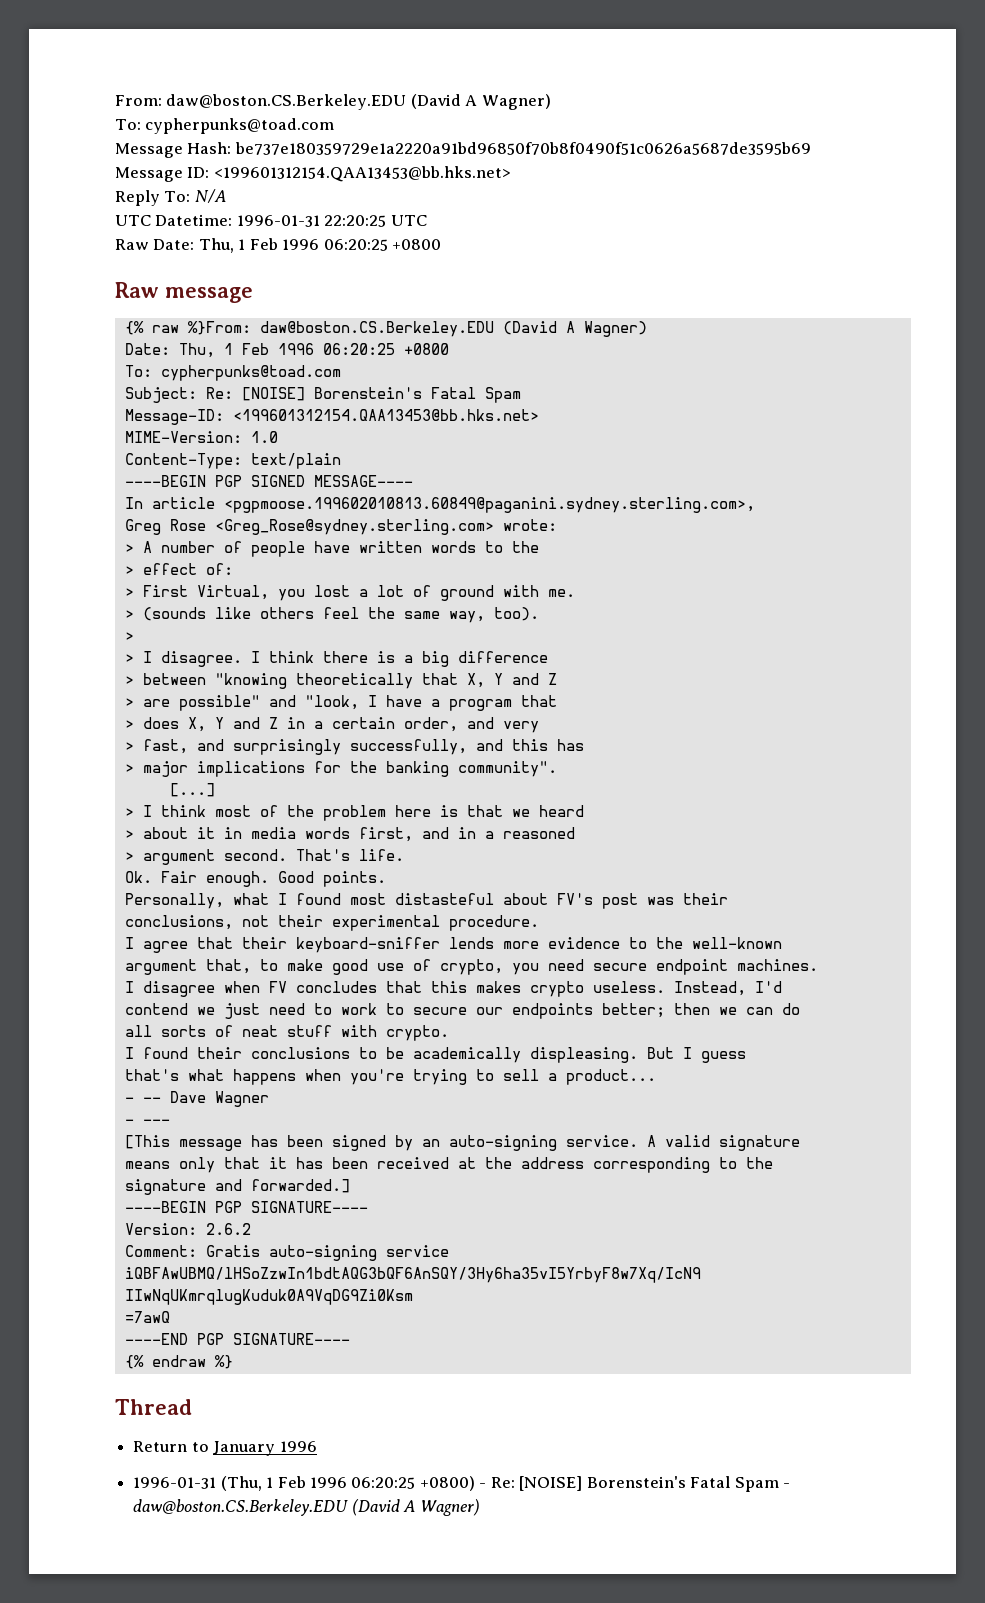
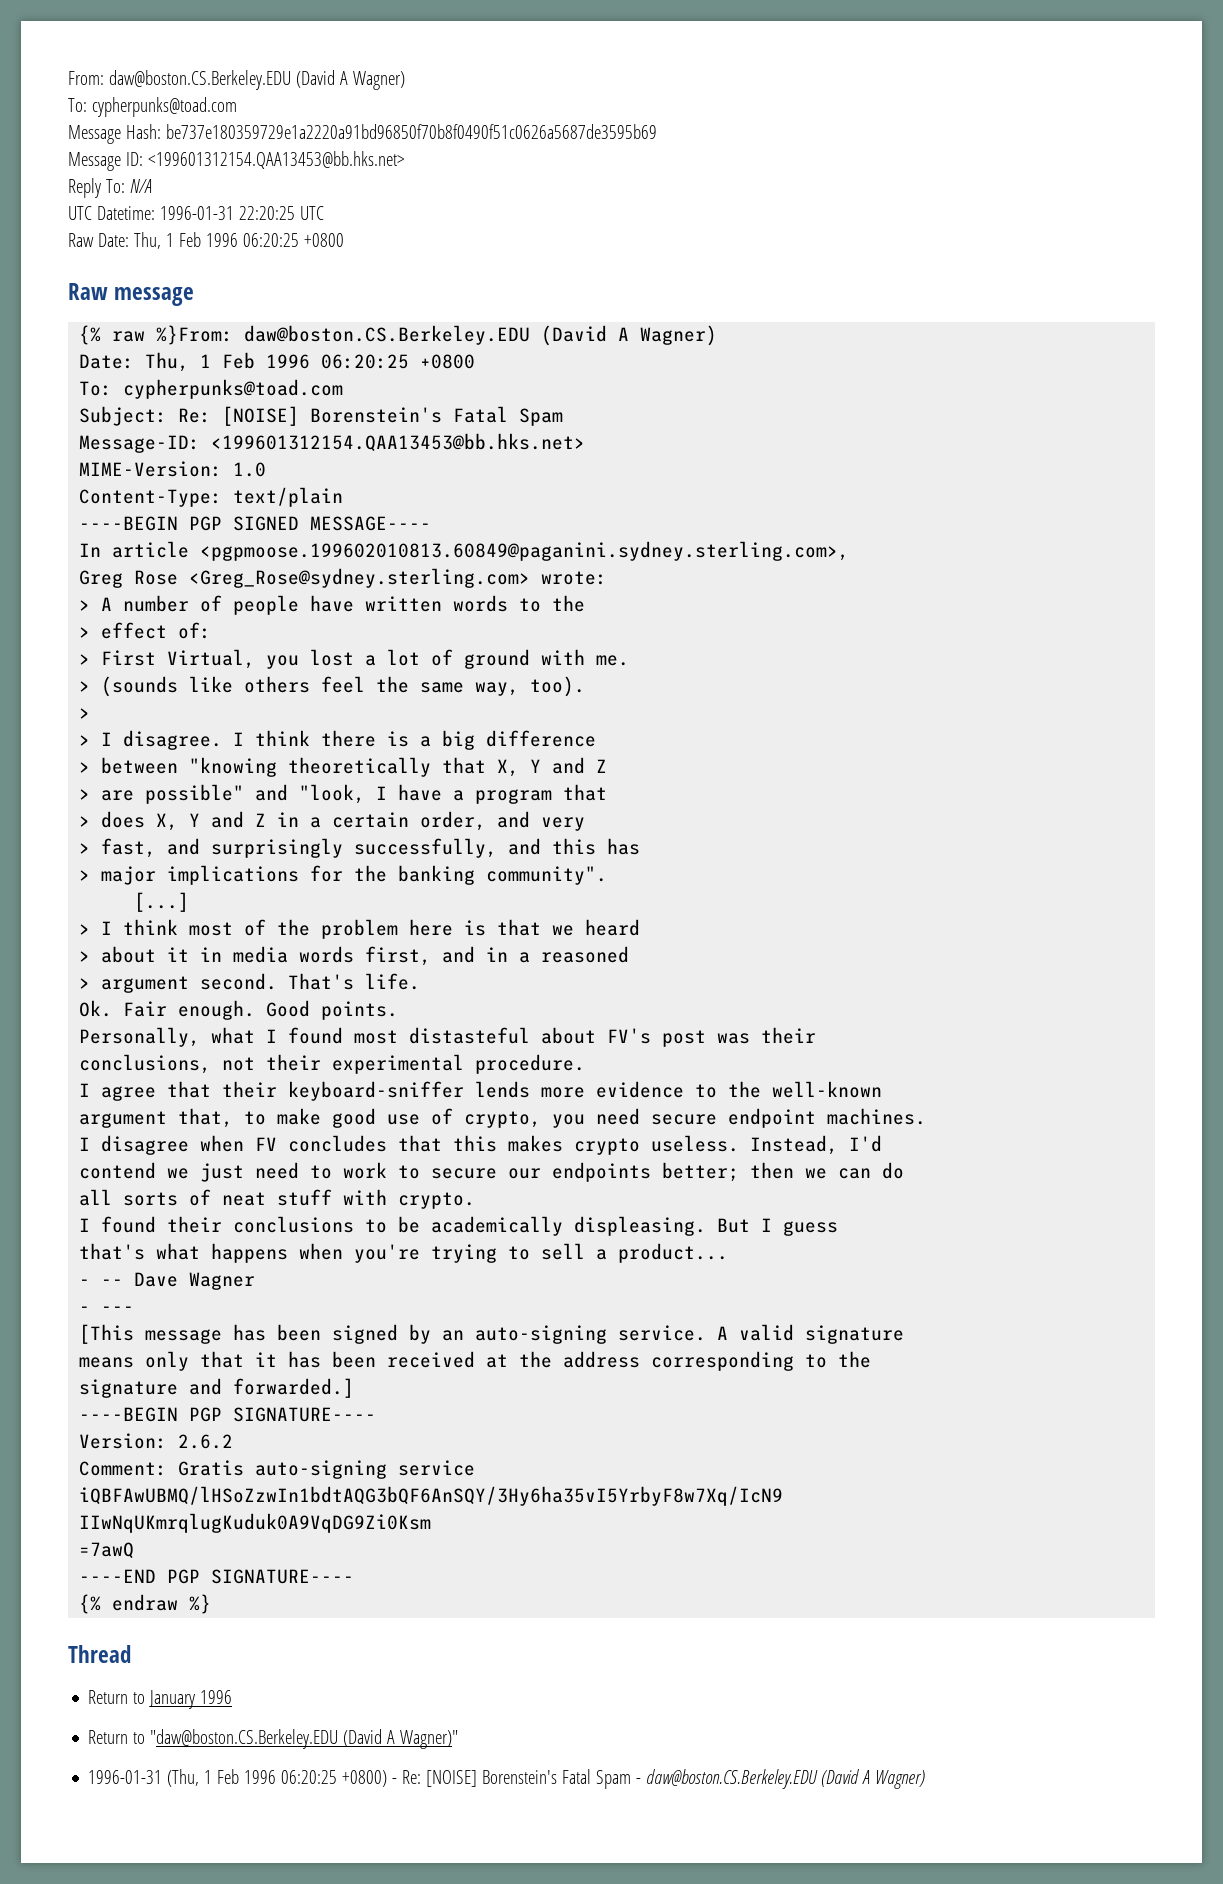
(317, 1446) none -> [88,1729,459,1749] // Return to "daw@boston.CS.Berkeley.EDU (David A Wagner)"

